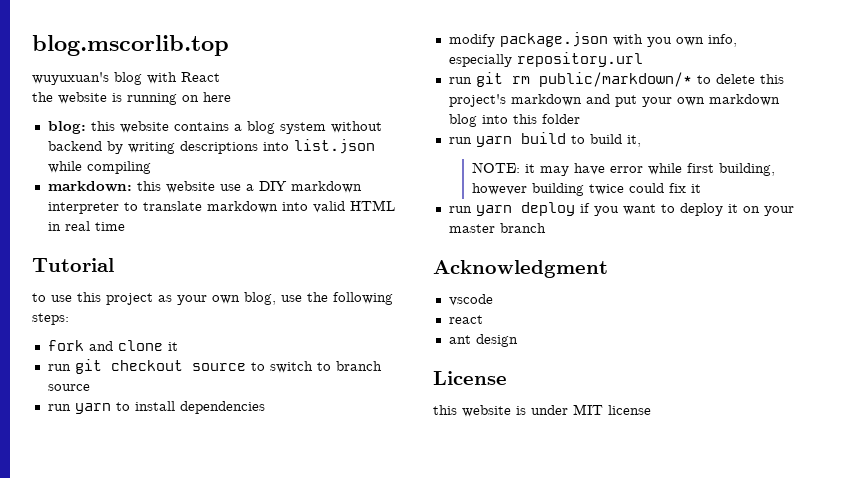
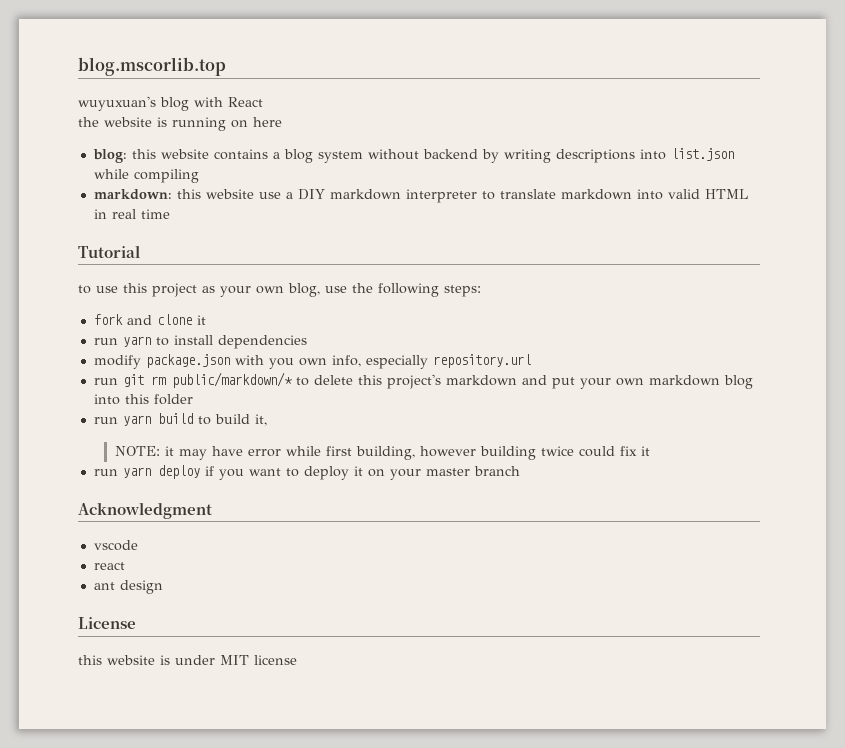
[47,359,382,374] [47,384,90,391] // run git checkout source to switch to branch source -> (206, 320) none

